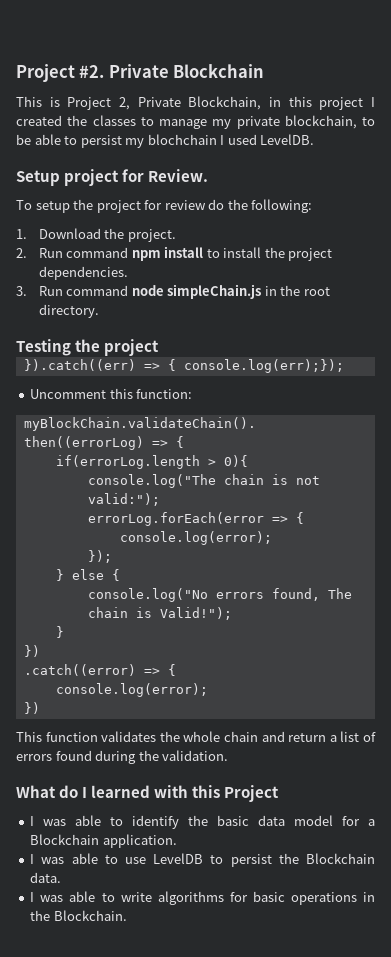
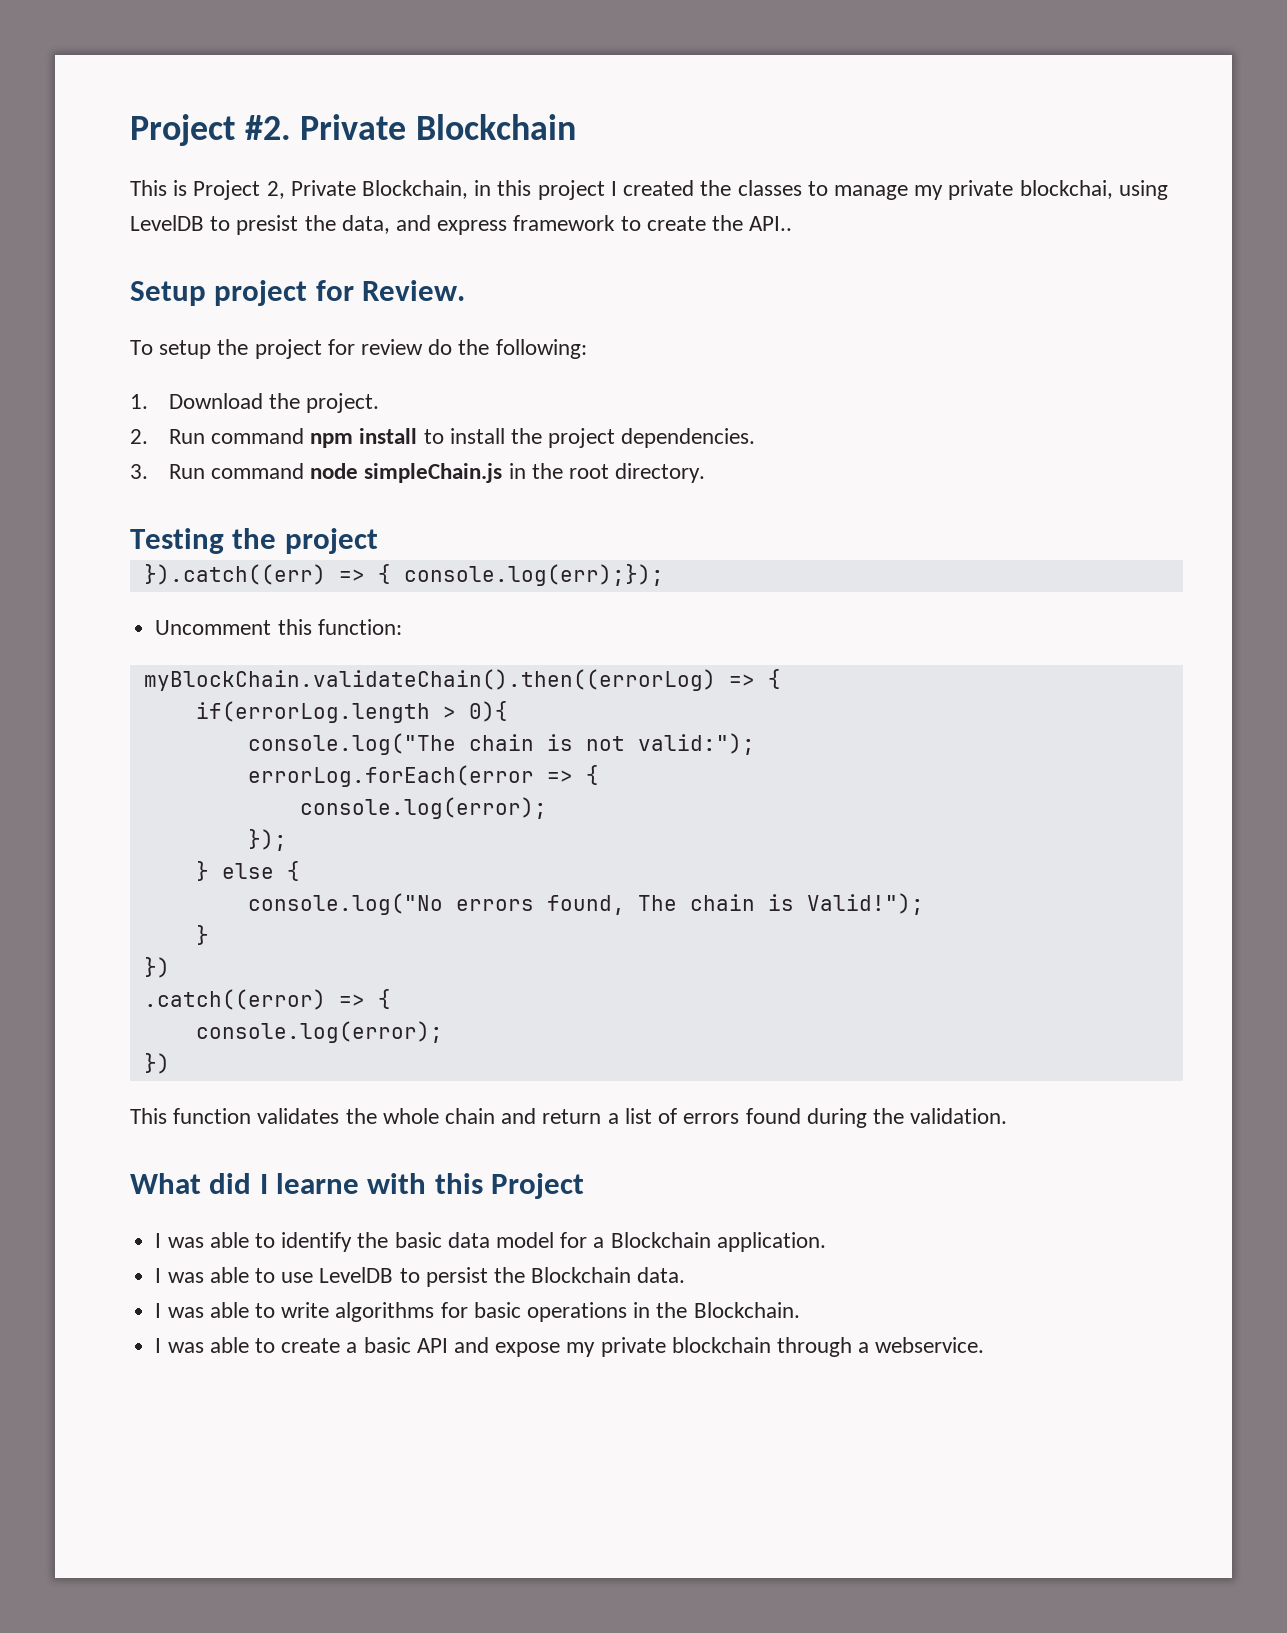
[284,115,375,129] [16,134,315,148] blockchain, to be able to persist my blochchain I used LevelDB. -> [1019,180,1168,200] [130,215,793,235] blockchai, using LevelDB to presist the data, and express framework to create the API..
[59,785,151,798] do I learned -> [209,1173,360,1194] did I learne
(127, 915) none -> [155,1337,985,1357] // I was able to create a basic API and expose my private blockchain through a webservice.

